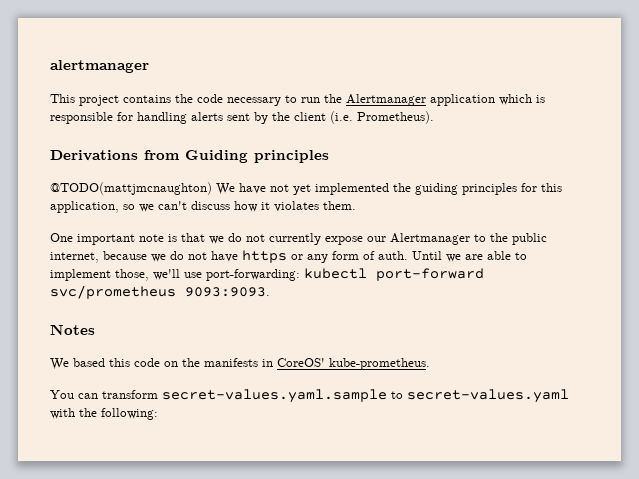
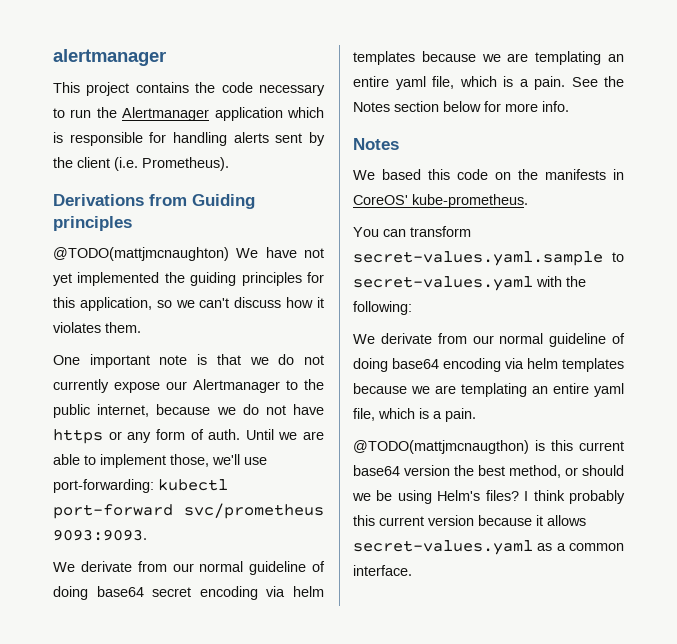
(270, 292) none -> [53,561,325,575] [53,586,324,600] [353,51,624,65] [353,76,624,90] [353,101,569,112] // We derivate from our normal guideline of doing base64 secret encoding via helm templates because we are templating an entire yaml file, which is a pain. See the Notes section below for more info.
(158, 414) none -> [353,333,625,347] [353,358,624,372] [353,383,624,397] [353,408,476,422] [353,440,624,454] [353,465,624,478] [352,490,625,504] [353,515,586,526] [353,540,624,555] [353,565,412,576] // We derivate from our normal guideline of doing base64 encoding via helm templates because we are templating an entire yaml file, which is a pain. // @TODO(mattjmcnaugthon) is this current base64 version the best method, or should we be using Helm's files? I think probably this current version because it allows secret-values.yaml as a common interface.

